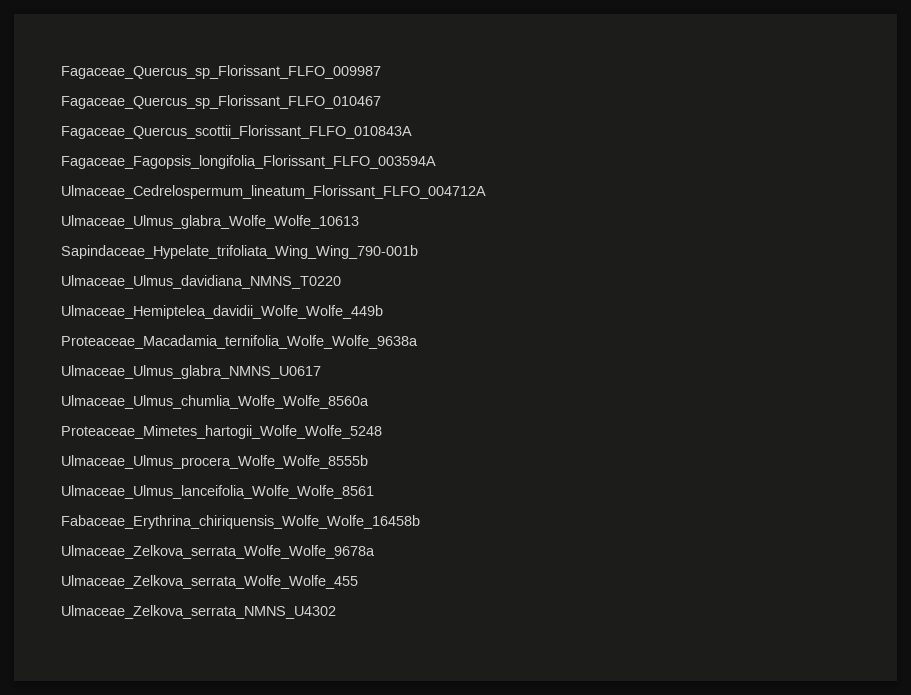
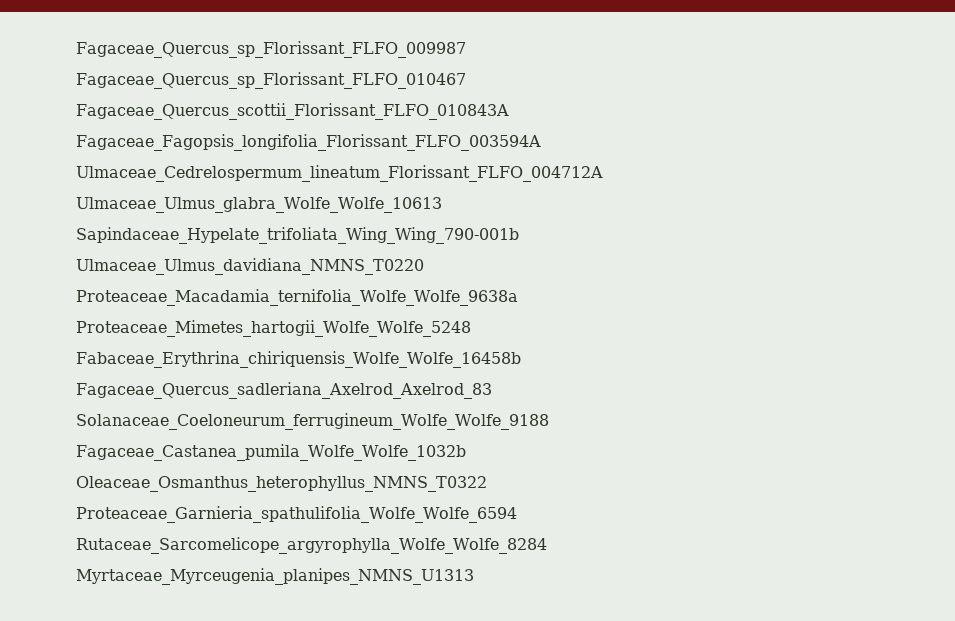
[61,305,383,319] // Ulmaceae_Hemiptelea_davidii_Wolfe_Wolfe_449b -> (424, 266) none
[61,365,321,379] [61,395,369,409] // Ulmaceae_Ulmus_glabra_NMNS_U0617 // Ulmaceae_Ulmus_chumlia_Wolfe_Wolfe_8560a -> (518, 297) none
[61,455,368,469] [61,485,374,499] // Ulmaceae_Ulmus_procera_Wolfe_Wolfe_8555b // Ulmaceae_Ulmus_lanceifolia_Wolfe_Wolfe_8561 -> (471, 328) none
[61,545,375,559] [61,575,358,589] [61,605,336,619] Ulmaceae_Zelkova_serrata_Wolfe_Wolfe_9678a // Ulmaceae_Zelkova_serrata_Wolfe_Wolfe_455 // Ulmaceae_Zelkova_serrata_NMNS_U4302 -> [76,382,492,399] [76,413,549,430] [76,444,466,461] [76,476,487,492] [76,506,517,523] [76,537,547,554] [76,568,474,585] Fagaceae_Quercus_sadleriana_Axelrod_Axelrod_83 // Solanaceae_Coeloneurum_ferrugineum_Wolfe_Wolfe_9188 // Fagaceae_Castanea_pumila_Wolfe_Wolfe_1032b // Oleaceae_Osmanthus_heterophyllus_NMNS_T0322 // Proteaceae_Garnieria_spathulifolia_Wolfe_Wolfe_6594 // Rutaceae_Sarcomelicope_argyrophylla_Wolfe_Wolfe_8284 // Myrtaceae_Myrceugenia_planipes_NMNS_U1313

